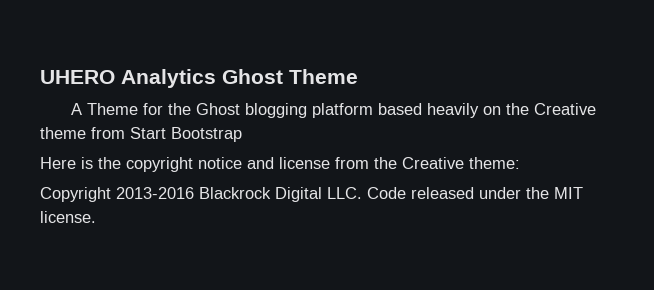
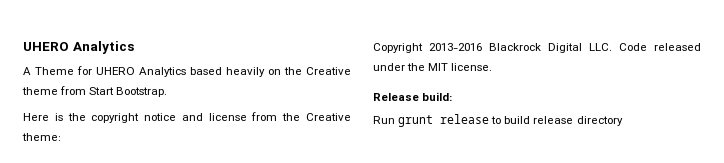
[40,69,358,88] UHERO Analytics Ghost Theme -> [23,41,134,54] UHERO Analytics
[167,103,373,118] the Ghost blogging platform -> [95,67,186,77] UHERO Analytics
[171,127,242,142] Bootstrap -> [116,87,168,97] Bootstrap.
(96, 217) none -> [373,92,453,101] [373,114,623,127] // Release build: // Run grunt release to build release directory

